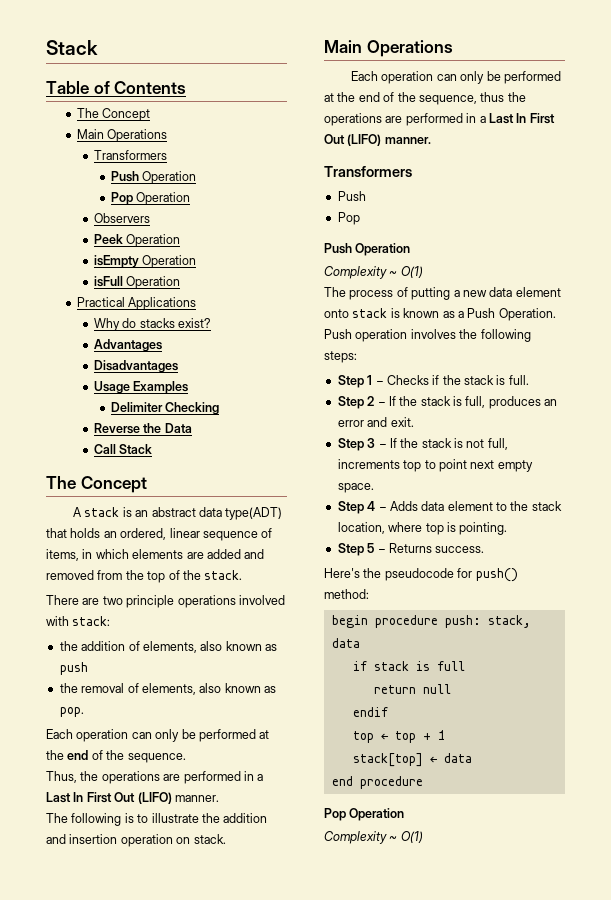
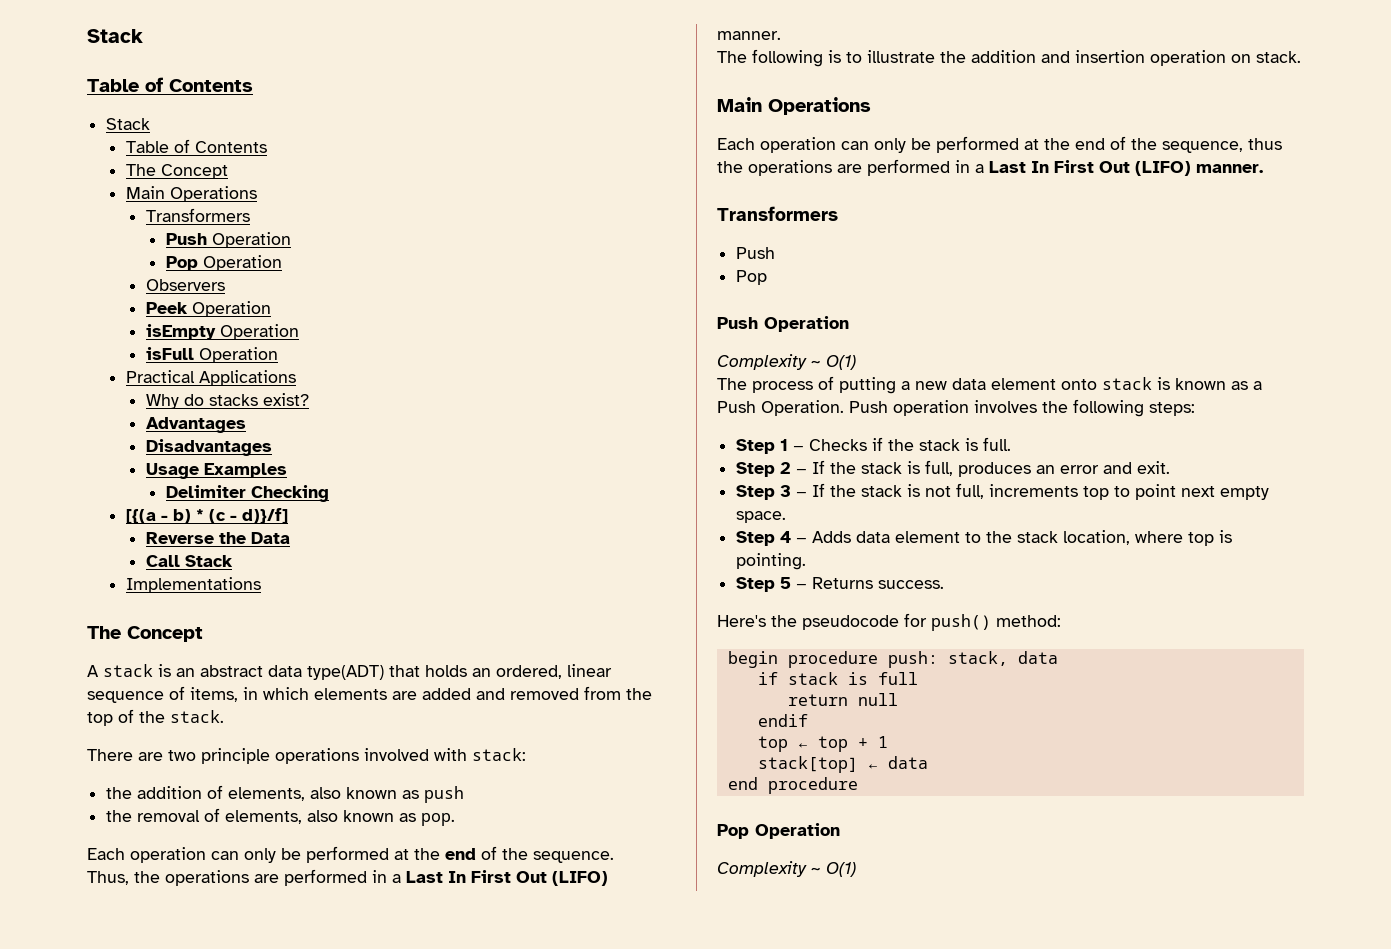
[46,40,98,55] [46,81,187,94] Stack // Table of Contents -> [87,29,143,43] [87,77,253,92] [106,118,151,130] [126,139,268,153] Stack // Table of Contents // Stack // Table of Contents
(220, 408) none -> [126,508,289,524] // [{(a - b) * (c - d)}/f]
(153, 449) none -> [126,577,262,593] // Implementations

